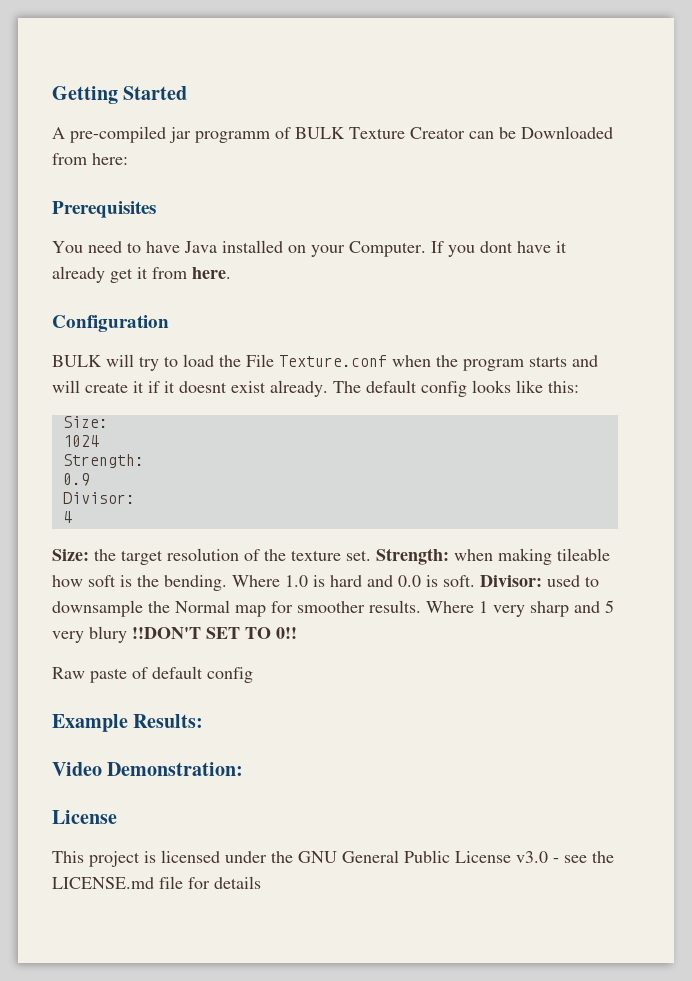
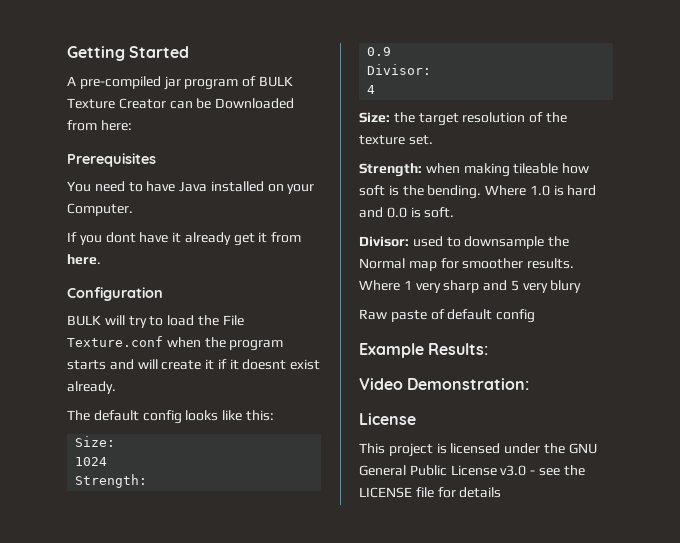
[195,131,270,143] programm -> [184,79,239,90] program
(426, 249) none -> (133, 209) //
(328, 388) none -> (116, 387) //
(371, 555) none -> (433, 140) //
(475, 581) none -> (455, 212) //
[132,627,297,639] !!DON'T SET TO 0!! -> (582, 286) none
[52,877,154,889] LICENSE.md -> [359,487,412,498] LICENSE

